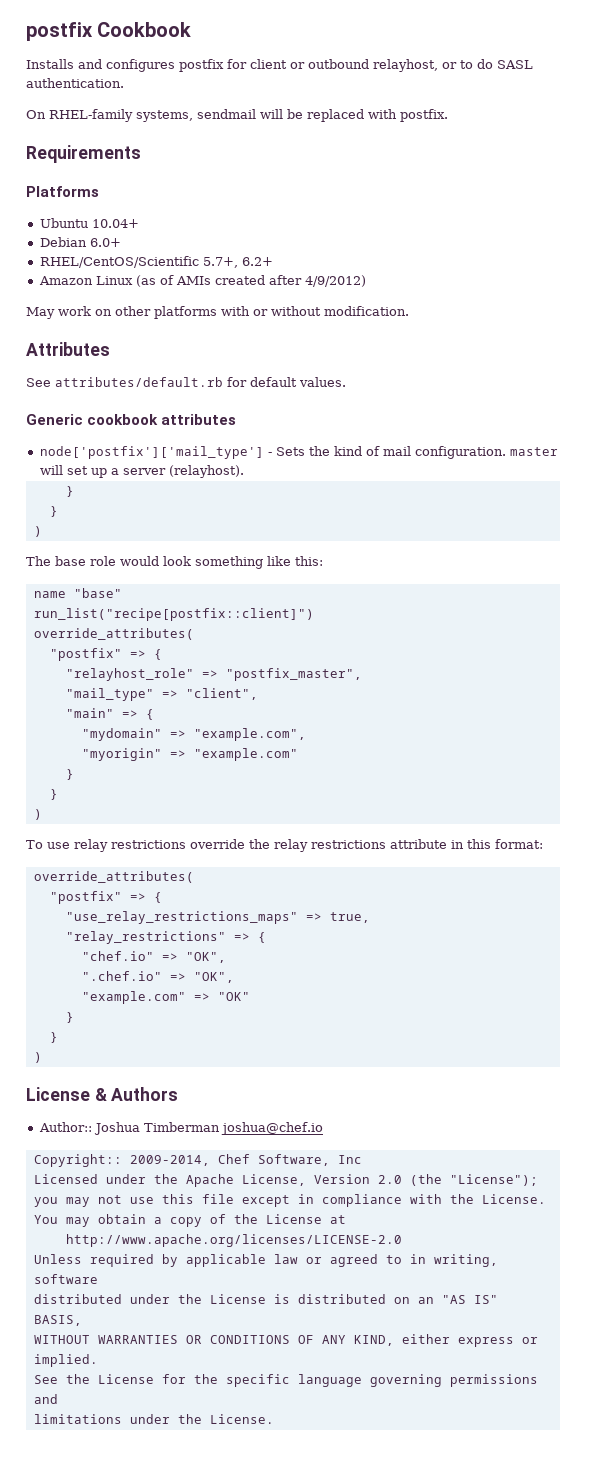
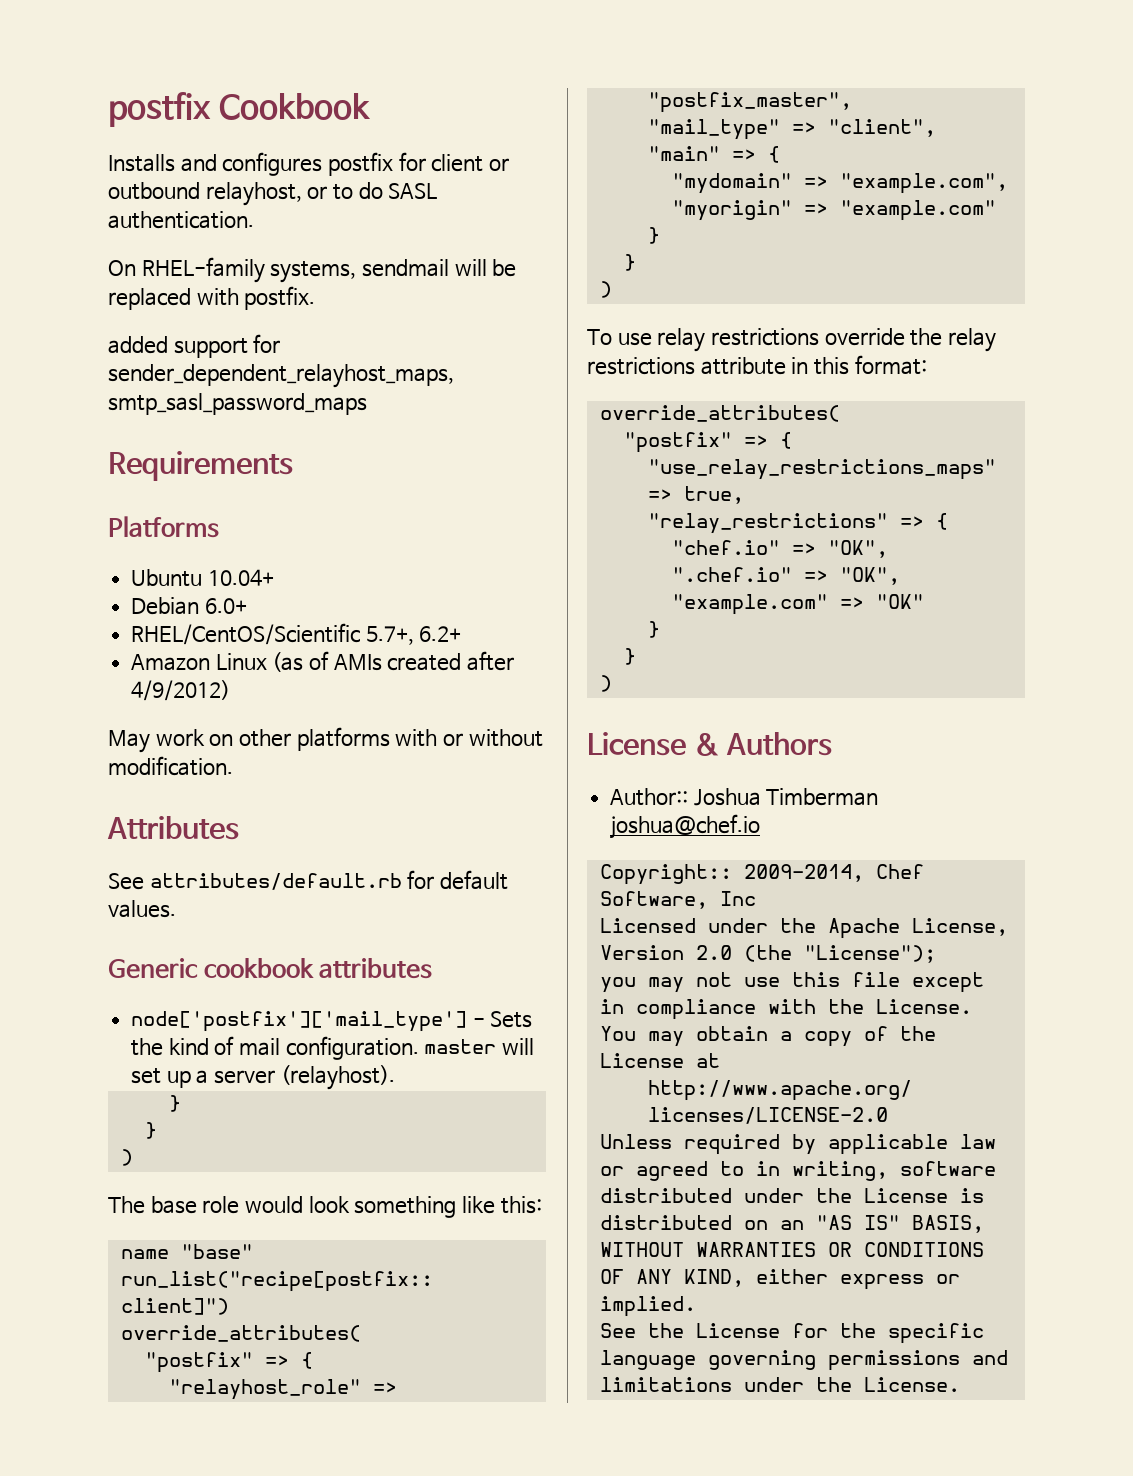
(448, 115) none -> [108,334,281,358] [108,364,454,388] [108,393,367,415] // added support for sender_dependent_relayhost_maps, smtp_sasl_password_maps

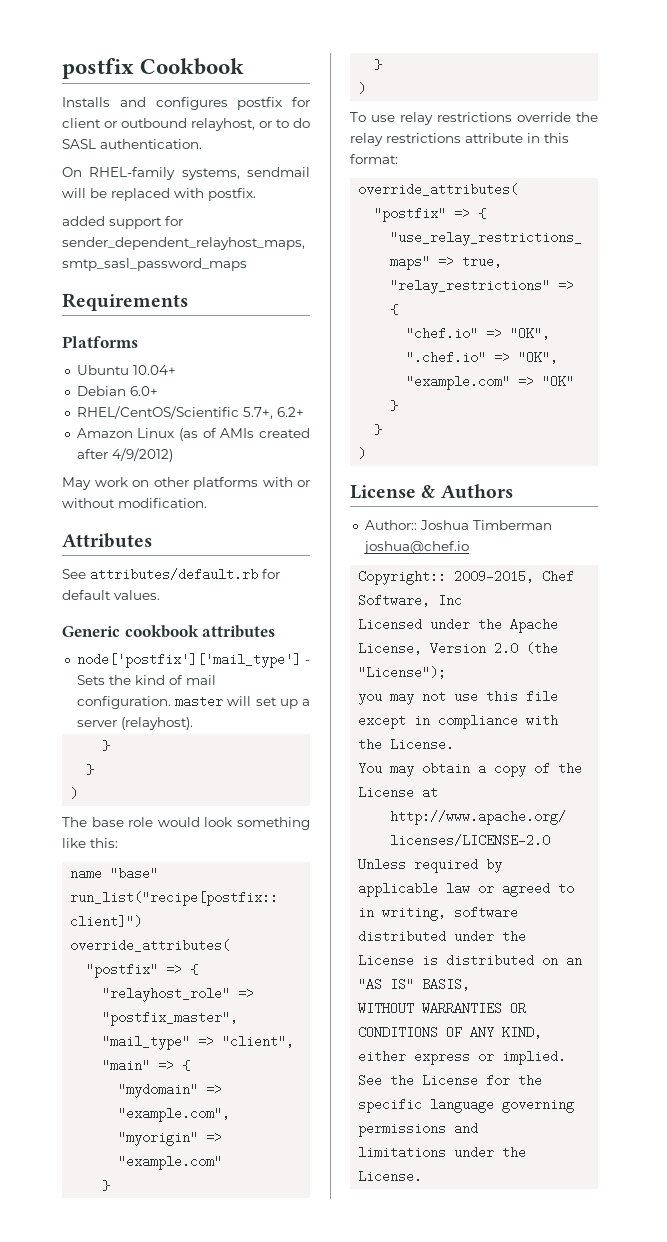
[743,864,864,882] 2009-2014, -> [454,570,535,583] 2009-2015,

